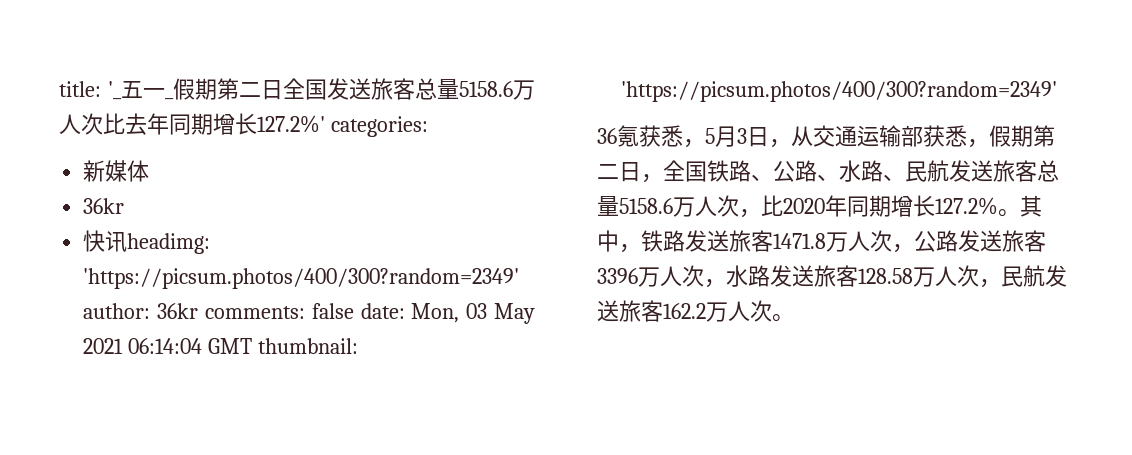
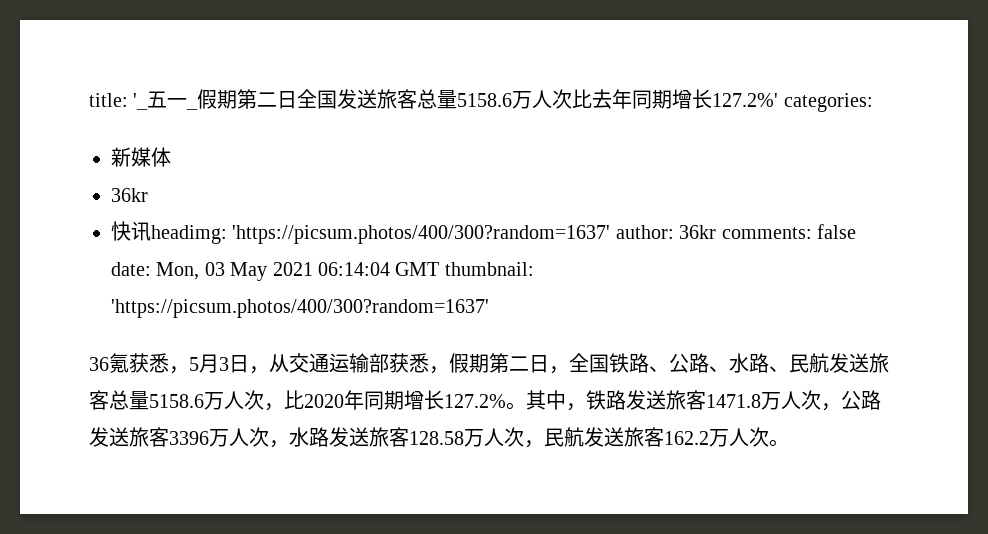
[83,268,520,289] 'https://picsum.photos/400/300?random=2349' -> [232,225,611,244] 'https://picsum.photos/400/300?random=1637'
[621,81,1058,102] 'https://picsum.photos/400/300?random=2349' -> [111,299,489,318] 'https://picsum.photos/400/300?random=1637'

